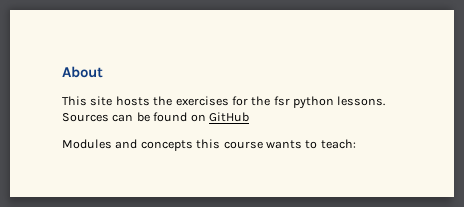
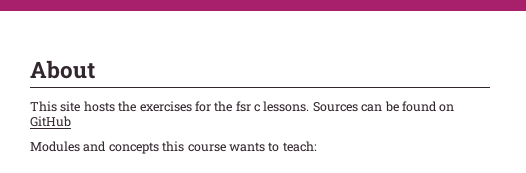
[293,96,334,109] python -> [254,104,260,112] c

